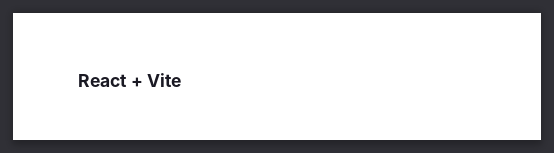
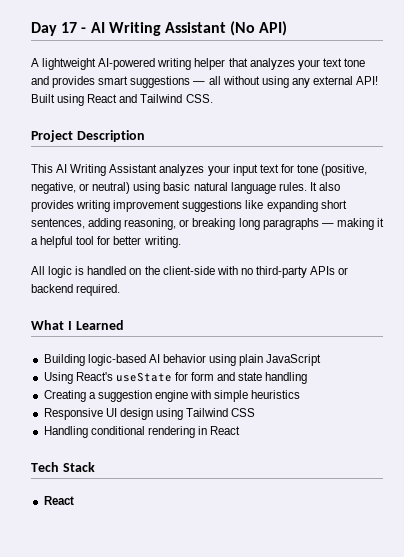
[78,73,182,87] React + Vite -> [31,21,288,36] [31,58,365,70] [31,76,379,88] [31,94,213,106] [31,130,145,142] [31,164,368,176] [31,182,340,194] [31,200,347,212] [31,218,384,230] [31,236,181,248] [31,266,349,278] [31,284,121,296] [31,320,124,330] [43,354,322,366] [43,372,308,384] [43,390,301,402] [43,408,256,420] [43,426,241,438] [31,462,95,472] [43,496,74,505] Day 17 - AI Writing Assistant (No API) // A lightweight AI-powered writing helper that analyzes your text tone and provides smart suggestions — all without using any external API! Built using React and Tailwind CSS. // Project Description // This AI Writing Assistant analyzes your input text for tone (positive, negative, or neutral) using basic natural language rules. It also provides writing improvement suggestions like expanding short sentences, adding reasoning, or breaking long paragraphs — making it a helpful tool for better writing. // All logic is handled on the client-side with no third-party APIs or backend required. // What I Learned // Building logic-based AI behavior using plain JavaScript // Using React's useState for form and state handling // Creating a suggestion engine with simple heuristics // Responsive UI design using Tailwind CSS // Handling conditional rendering in React // Tech Stack // React

